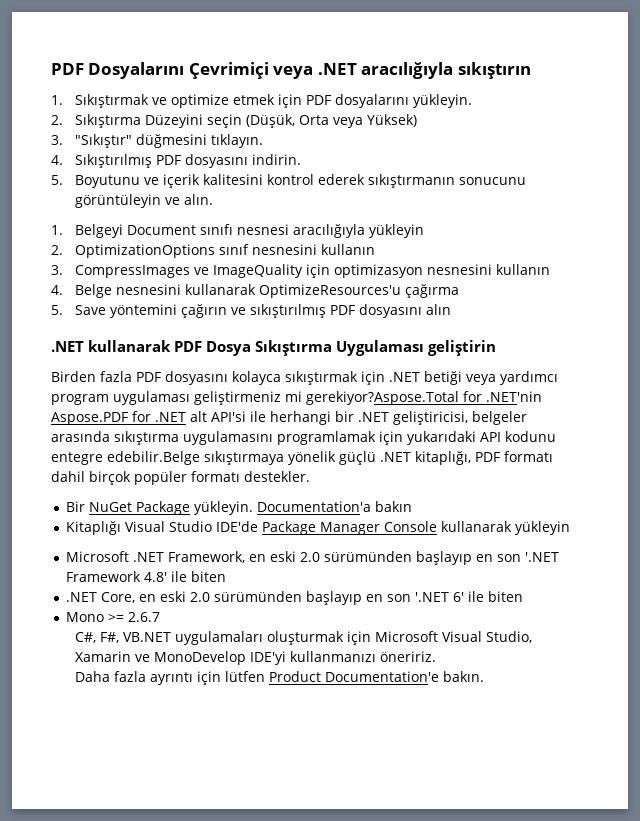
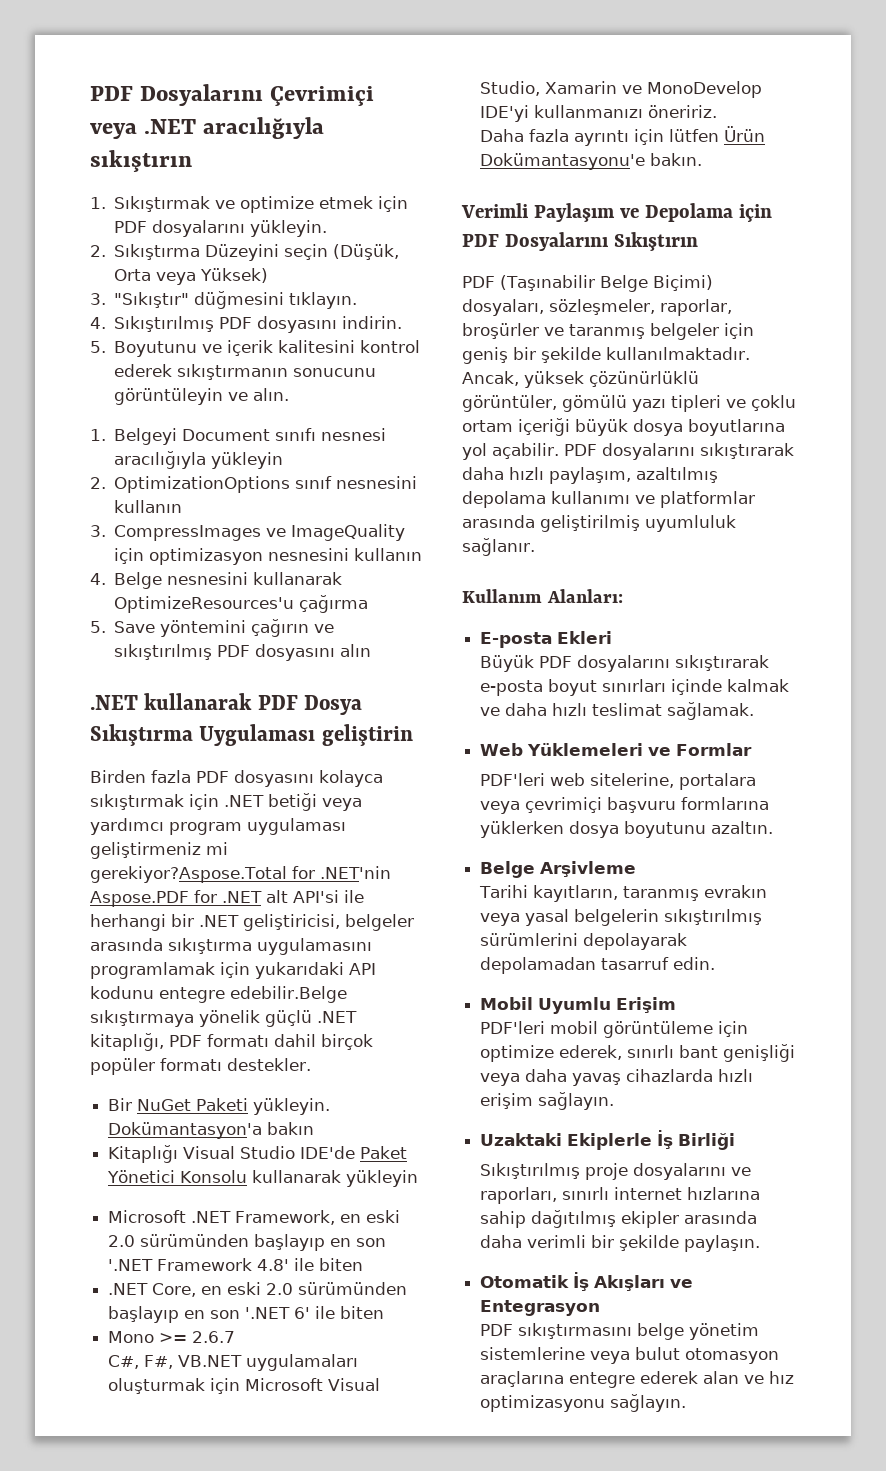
[135,501,371,515] Package yükleyin. Documentation'a -> [196,1098,331,1115] [108,1122,263,1139] Paketi yükleyin. Dokümantasyon'a
[261,521,437,535] Package Manager Console -> [360,1146,408,1159] [107,1170,248,1183] Paket Yönetici Konsolu
[269,671,440,682] Product Documentation'e -> [724,126,766,142] [480,153,646,170] Ürün Dokümantasyonu'e
(485, 676) none -> [461,203,772,222] [462,232,698,251] [462,275,713,292] [462,299,732,316] [462,323,754,340] [462,347,750,364] [462,371,699,388] [462,395,796,412] [462,418,785,436] [462,443,794,460] [462,467,718,484] [462,491,755,508] [462,515,736,532] [462,538,535,556] [462,589,623,603] [480,631,613,648] [480,655,770,672] [480,679,790,696] [480,702,755,720] [480,743,753,756] [480,773,757,790] [480,797,770,814] [480,821,774,838] [480,861,637,878] [479,885,768,902] [480,909,763,926] [480,933,688,950] [480,957,716,974] [480,997,677,1014] [480,1021,749,1038] [480,1044,796,1062] [480,1069,754,1086] [480,1092,615,1110] [480,1130,736,1150] [480,1163,752,1180] [480,1187,761,1204] [480,1210,758,1228] [480,1235,761,1252] [480,1272,694,1291] [480,1300,601,1316] [480,1323,760,1340] [480,1347,780,1364] [480,1371,795,1388] [480,1394,687,1412] // Verimli Paylaşım ve Depolama için PDF Dosyalarını Sıkıştırın // PDF (Taşınabilir Belge Biçimi) dosyaları, sözleşmeler, raporlar, broşürler ve taranmış belgeler için geniş bir şekilde kullanılmaktadır. Ancak, yüksek çözünürlüklü görüntüler, gömülü yazı tipleri ve çoklu ortam içeriği büyük dosya boyutlarına yol açabilir. PDF dosyalarını sıkıştırarak daha hızlı paylaşım, azaltılmış depolama kullanımı ve platformlar arasında geliştirilmiş uyumluluk sağlanır. // Kullanım Alanları: // E-posta Ekleri // Büyük PDF dosyalarını sıkıştırarak e-posta boyut sınırları içinde kalmak ve daha hızlı teslimat sağlamak. // Web Yüklemeleri ve Formlar // PDF'leri web sitelerine, portalara veya çevrimiçi başvuru formlarına yüklerken dosya boyutunu azaltın. // Belge Arşivleme // Tarihi kayıtların, taranmış evrakın veya yasal belgelerin sıkıştırılmış sürümlerini depolayarak depolamadan tasarruf edin. // Mobil Uyumlu Erişim // PDF'leri mobil görüntüleme için optimize ederek, sınırlı bant genişliği veya daha yavaş cihazlarda hızlı erişim sağlayın. // Uzaktaki Ekiplerle İş Birliği // Sıkıştırılmış proje dosyalarını ve raporları, sınırlı internet hızlarına sahip dağıtılmış ekipler arasında daha verimli bir şekilde paylaşın. // Otomatik İş Akışları ve Entegrasyon // PDF sıkıştırmasını belge yönetim sistemlerine veya bulut otomasyon araçlarına entegre ederek alan ve hız optimizasyonu sağlayın.

